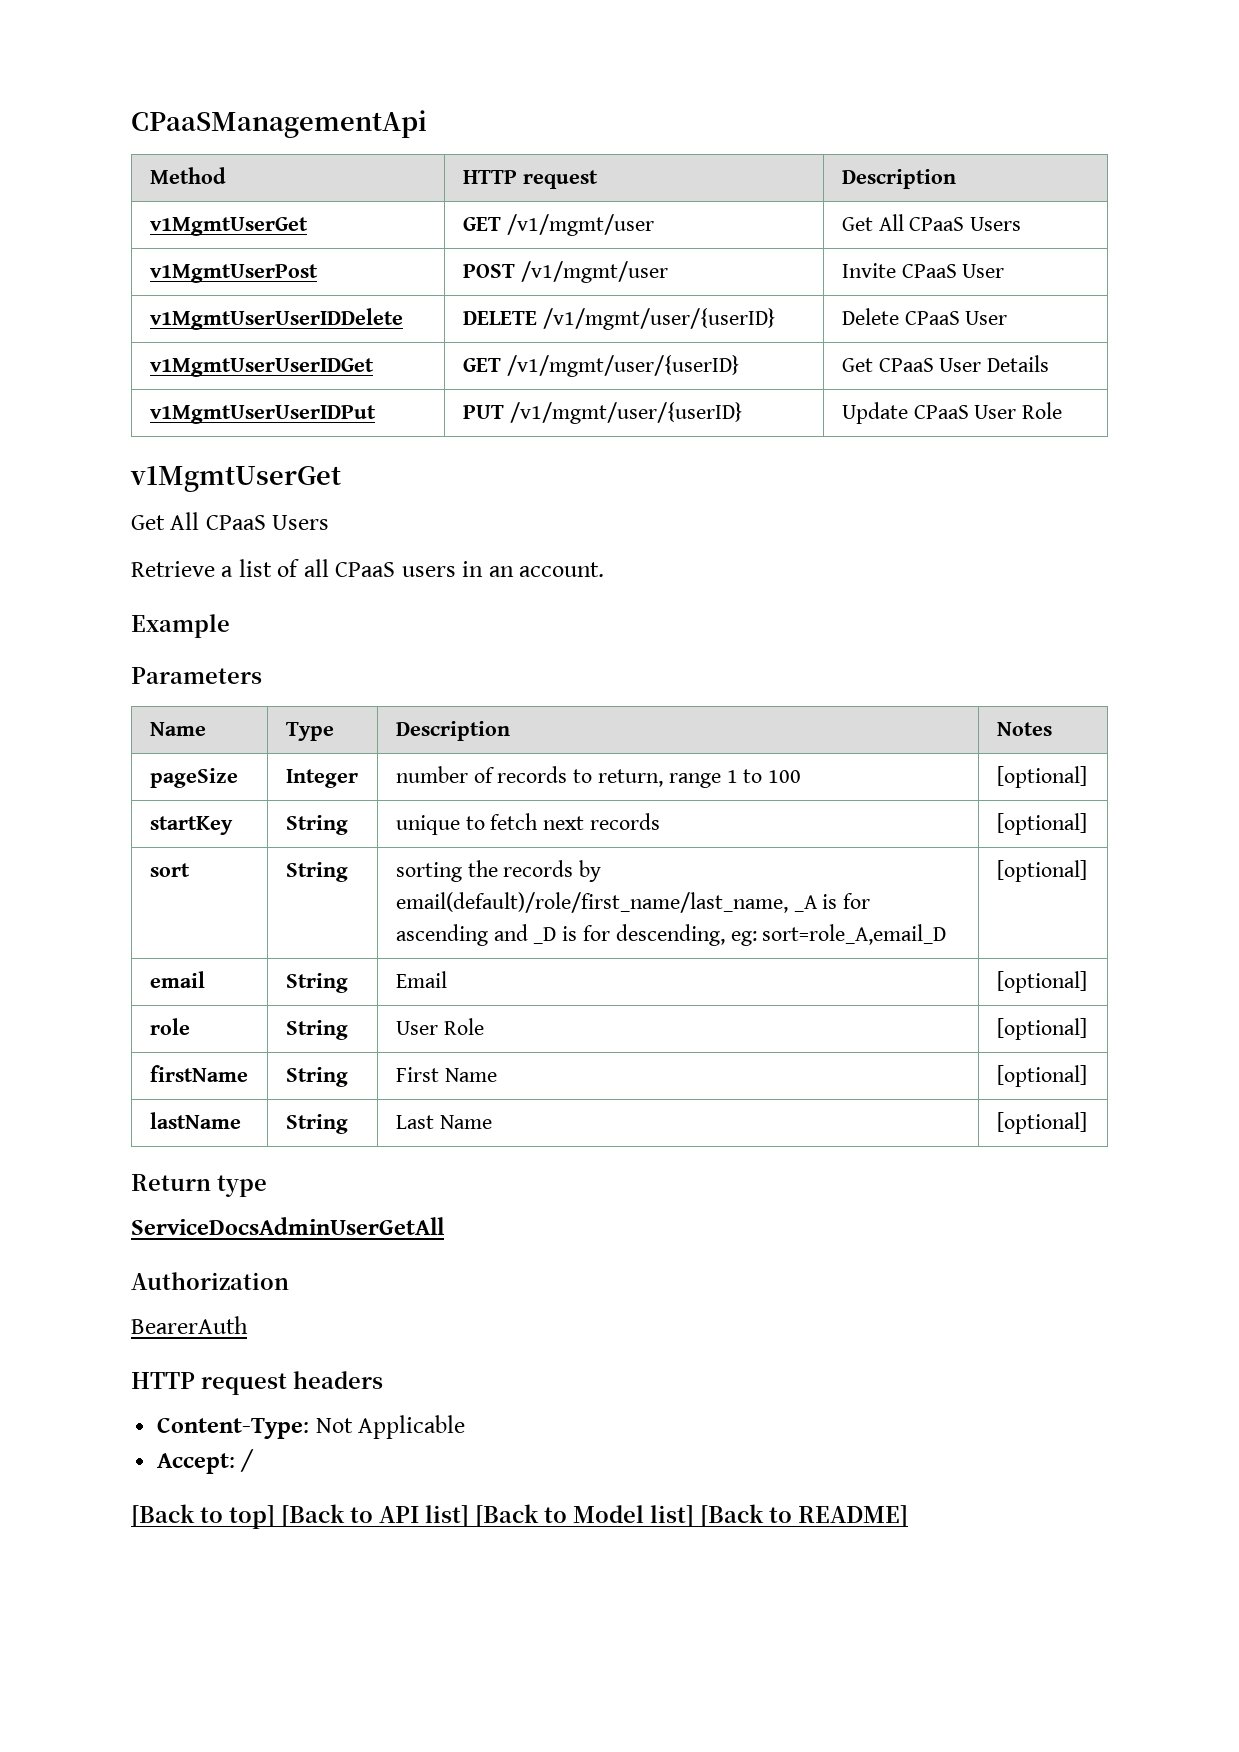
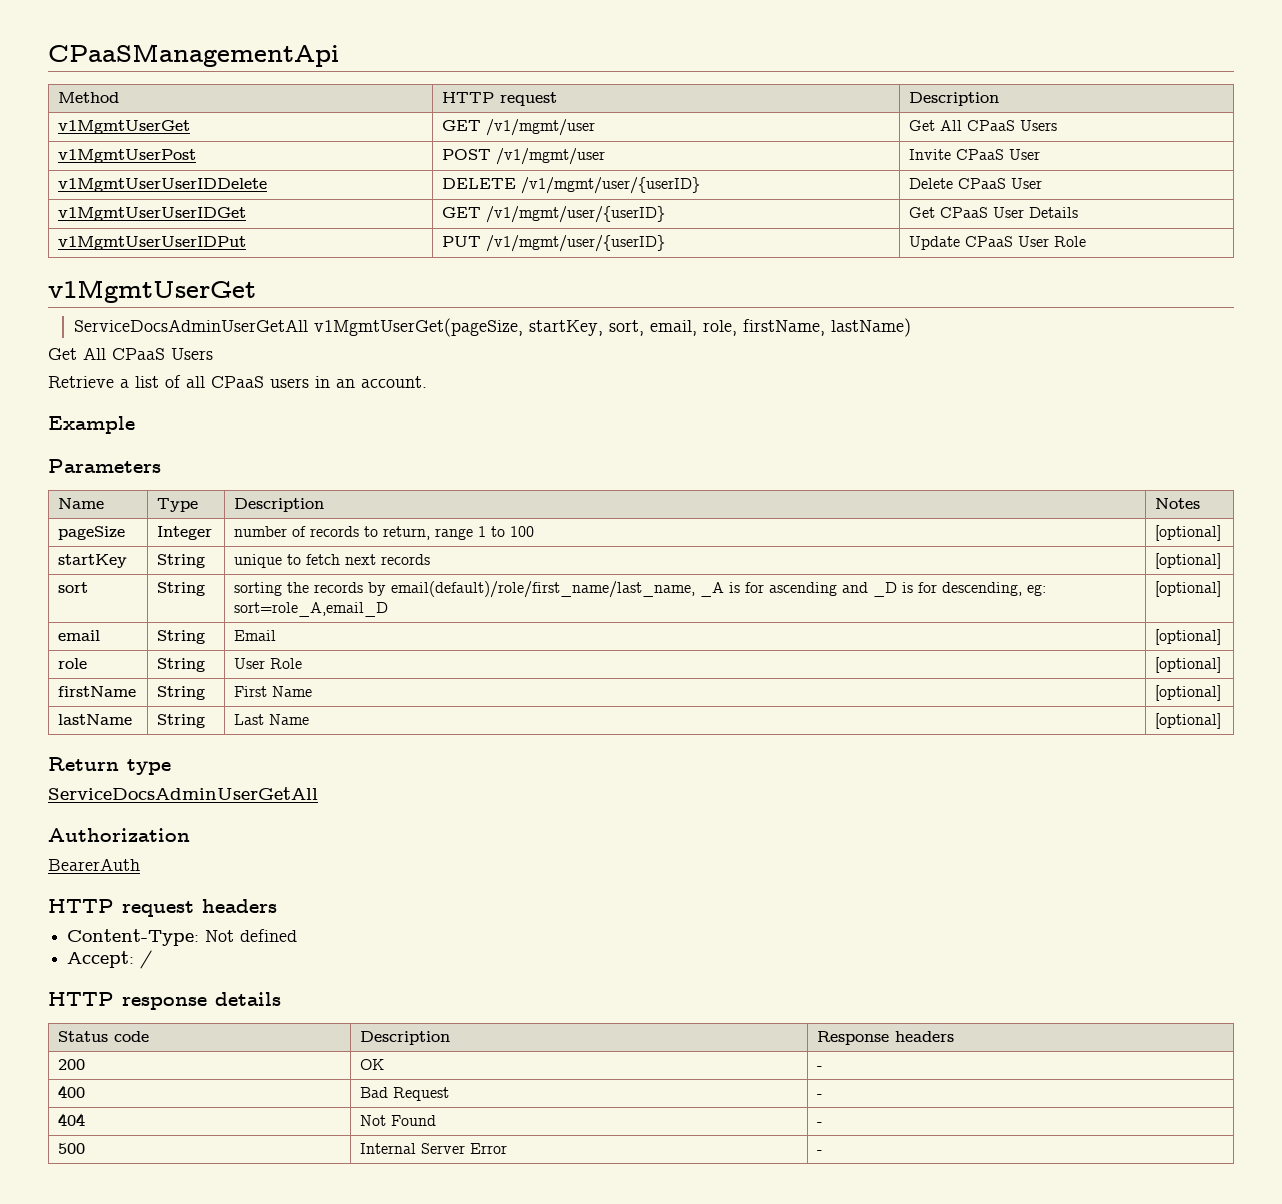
(341, 479) none -> [73,318,911,337] // ServiceDocsAdminUserGetAll v1MgmtUserGet(pageSize, startKey, sort, email, role, firstName, lastName)
[358,1415,466,1439] Applicable -> [240,929,298,942] defined
[131,1504,908,1529] [Back to top] [Back to API list] [Back to Model list] [Back to README] -> [48,992,281,1010] [58,1031,150,1042] [360,1031,451,1045] [817,1031,955,1045] [58,1059,86,1070] [360,1059,385,1070] [817,1066,823,1070] [58,1085,86,1098] [360,1087,450,1101] [817,1094,823,1098] [58,1113,86,1126] [360,1115,437,1126] [817,1122,823,1126] [58,1143,86,1154] [360,1143,508,1154] [817,1150,823,1154] HTTP response details // Status code | Description | Response headers // 200 | OK | - // 400 | Bad Request | - // 404 | Not Found | - // 500 | Internal Server Error | -

